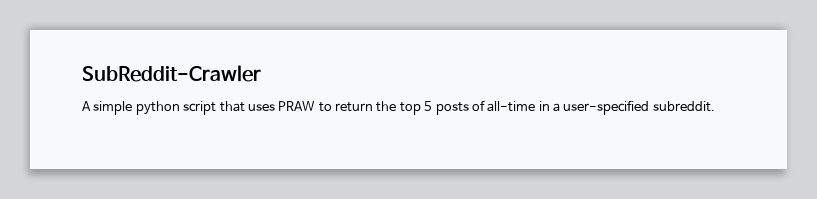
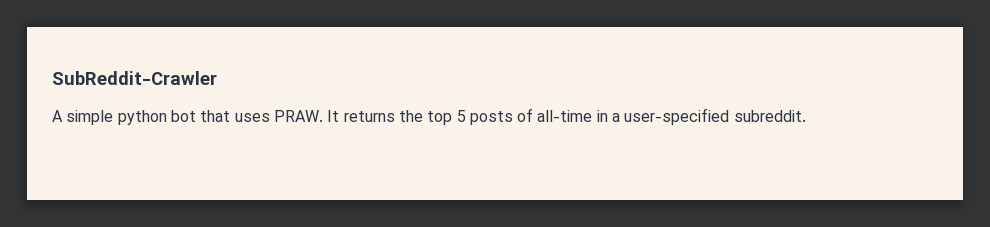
[183,101,217,115] script -> [170,110,196,122] bot
[278,101,373,112] PRAW to return -> [273,110,395,122] PRAW. It returns

